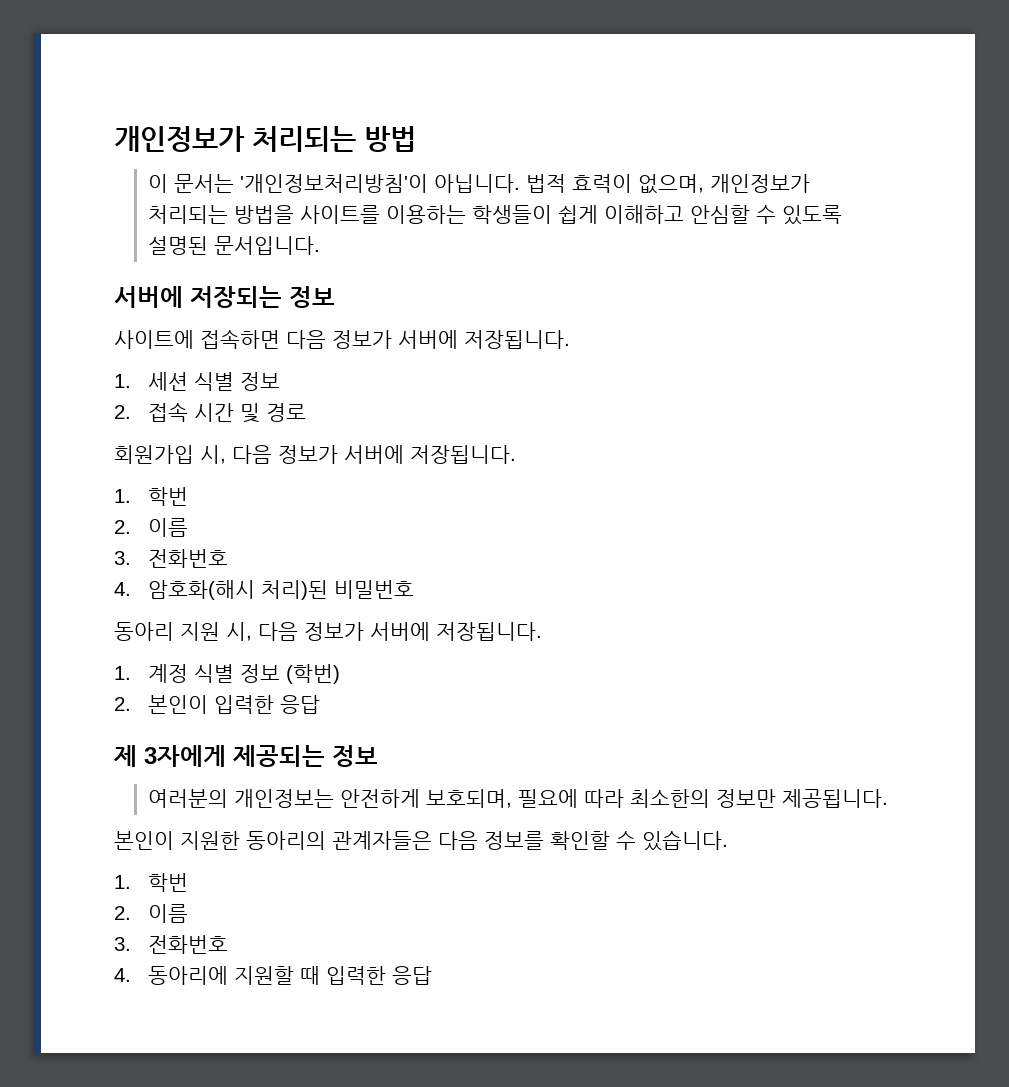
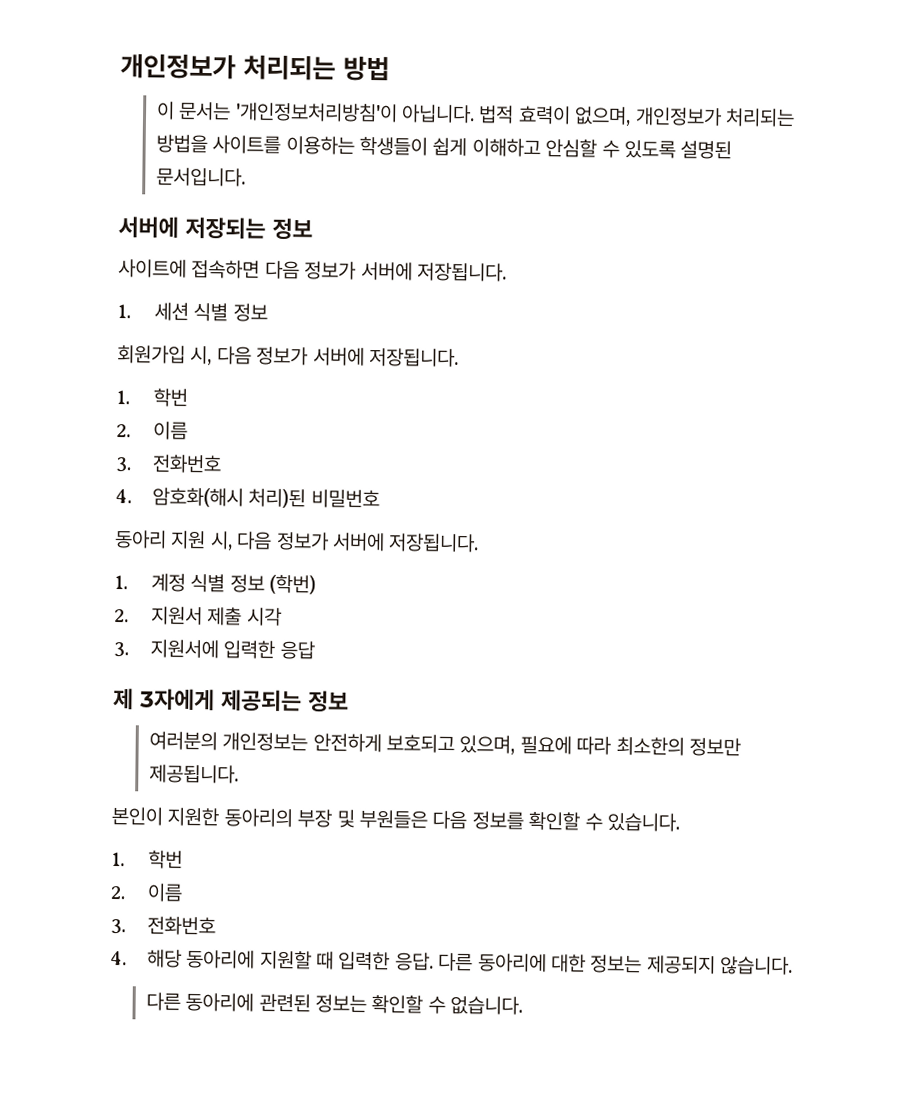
[114,402,306,423] // 2. 접속 시간 및 경로 -> (268, 312) none
[147,695,208,714] 본인이 -> [150,606,282,626] [113,639,219,659] 지원서 제출 시각 // 3. 지원서에
[425,789,512,808] 보호되며, -> [386,734,516,755] 보호되고 있으며,
[332,831,432,850] 관계자들은 -> [297,809,428,829] 부장 및 부원들은
(131, 975) none -> [146,949,182,968] 해당
[391,966,432,985] 응답 -> [394,952,794,975] [145,992,524,1015] 응답. 다른 동아리에 대한 정보는 제공되지 않습니다. // 다른 동아리에 관련된 정보는 확인할 수 없습니다.

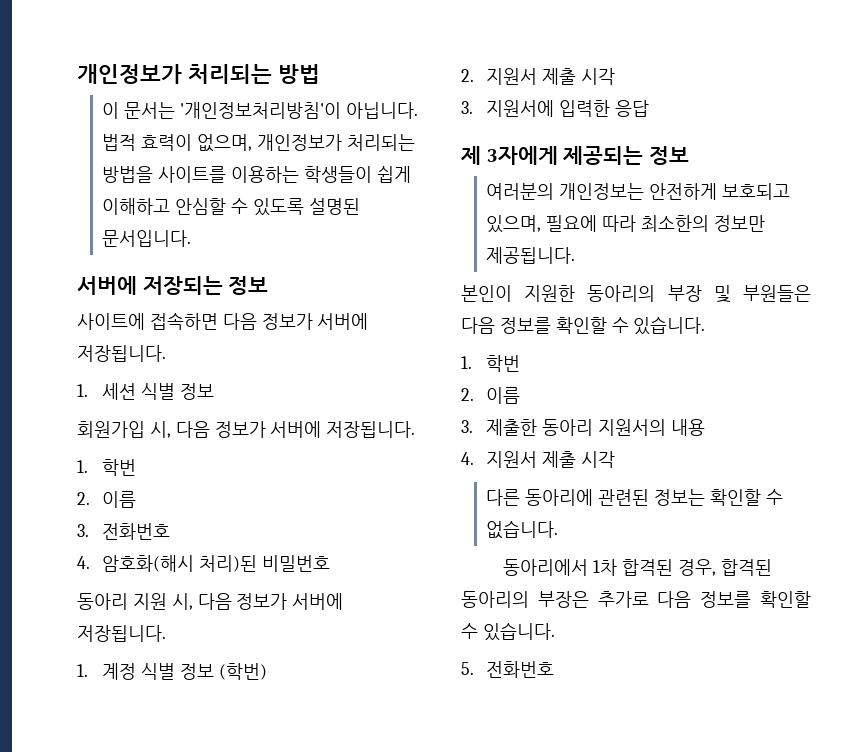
[146,916,216,936] [110,949,794,975] 전화번호 // 4. 해당 동아리에 지원할 때 입력한 응답. 다른 동아리에 대한 정보는 제공되지 않습니다. -> [486,419,705,436] [461,451,616,468] 제출한 동아리 지원서의 내용 // 4. 지원서 제출 시각
(524, 1005) none -> [503,559,772,576] [461,591,811,608] [461,622,555,641] [461,661,555,678] // 동아리에서 1차 합격된 경우, 합격된 동아리의 부장은 추가로 다음 정보를 확인할 수 있습니다. // 5. 전화번호

